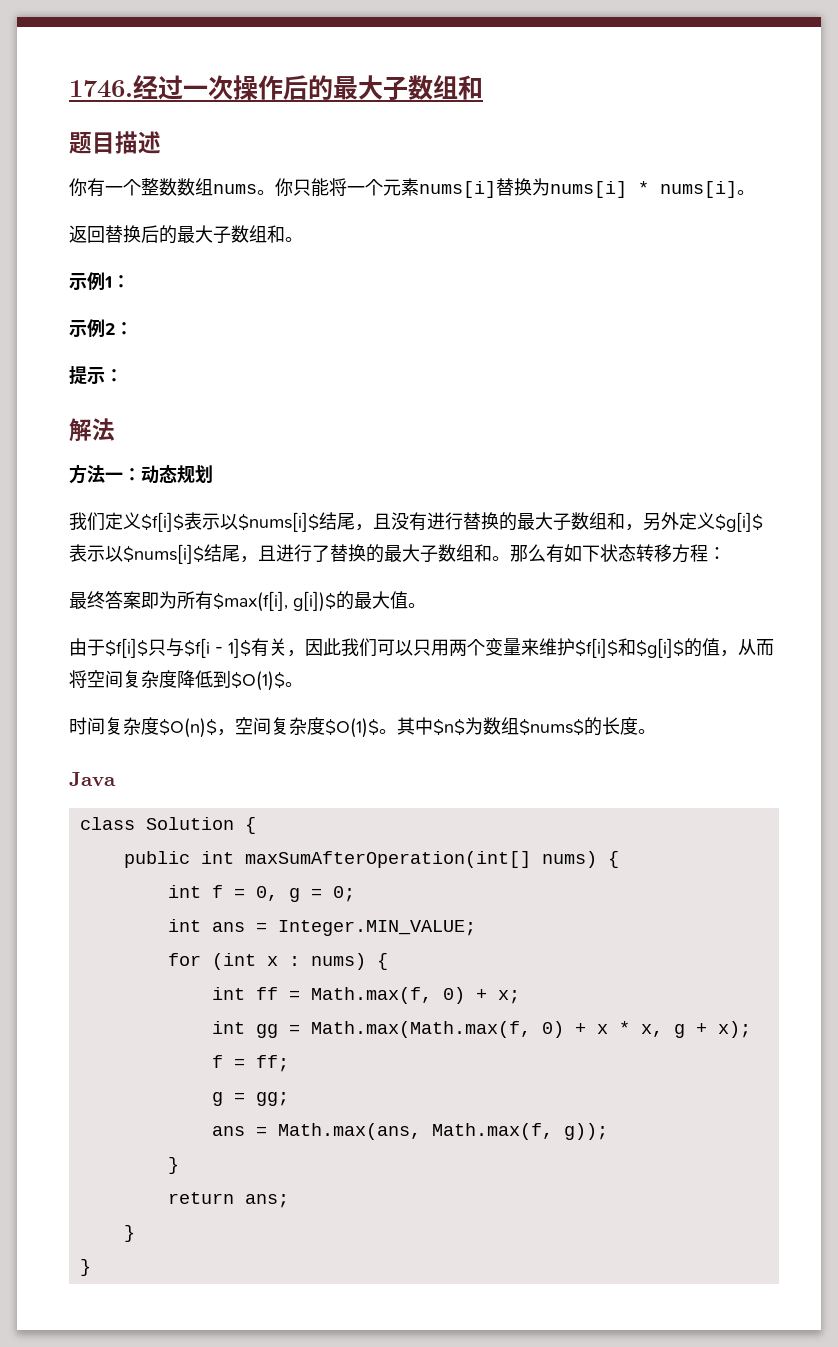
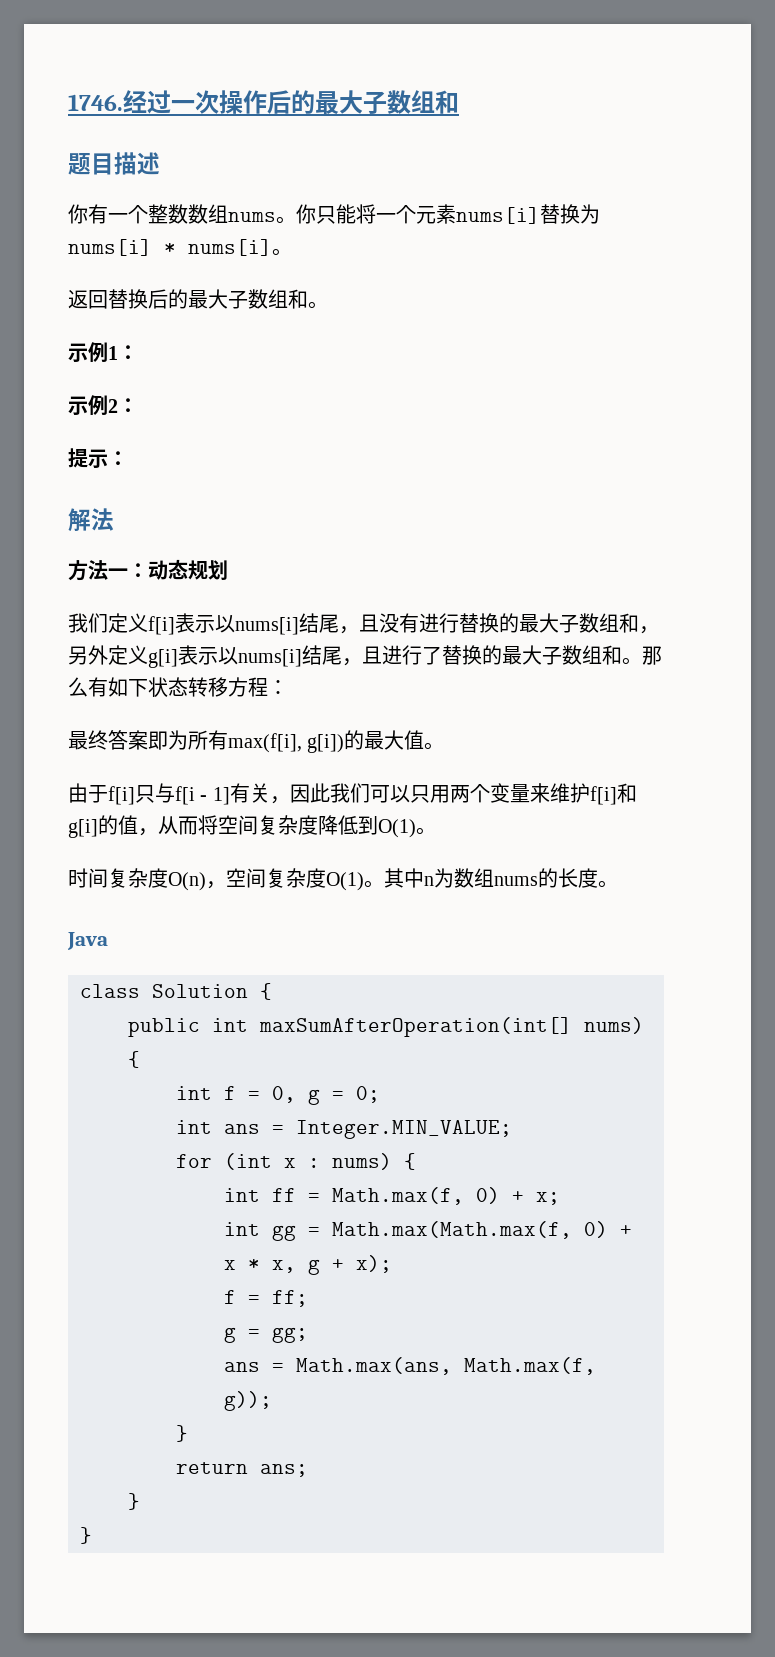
[141,512,319,532] $f[i]$表示以$nums[i]$ -> [148,613,299,635] f[i]表示以nums[i]
[715,512,763,532] [69,544,204,564] $g[i]$表示以$nums[i]$ -> [148,645,302,668] g[i]表示以nums[i]
[213,591,336,612] $max(f[i], g[i])$ -> [228,733,345,753] max(f[i], g[i])
[105,638,251,658] $f[i]$只与$f[i - 1]$ -> [108,783,230,805] f[i]只与f[i - 1]
[575,638,684,658] $f[i]$和$g[i]$ -> [589,783,637,805] [68,819,98,838] f[i]和g[i]
[231,671,285,691] $O(1)$ -> [378,819,416,838] O(1)
[159,718,217,738] $O(n)$ -> [168,872,206,891] O(n)
[325,717,584,738] $O(1)$。其中$n$为数组$nums$ -> [326,868,538,891] O(1)。其中n为数组nums

